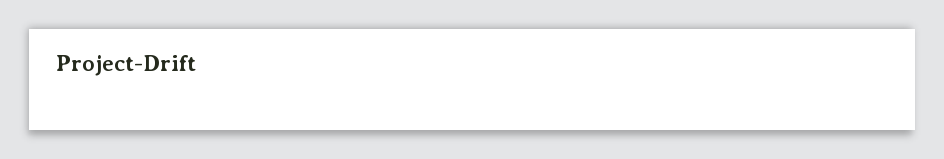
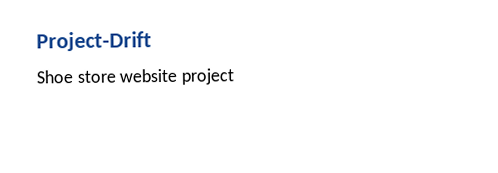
(196, 65) none -> [36,68,235,85] // Shoe store website project

